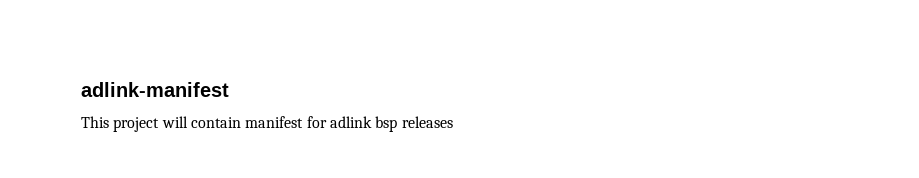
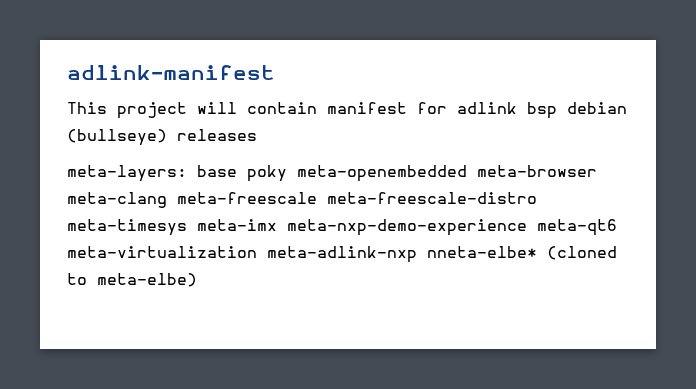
(398, 124) none -> [567,102,627,114] [67,129,167,146] debian (bullseye)
(453, 122) none -> [67,165,597,182] [67,192,537,208] [67,219,617,236] [67,246,617,263] [67,273,197,287] // meta-layers: base poky meta-openembedded meta-browser meta-clang meta-freescale meta-freescale-distro meta-timesys meta-imx meta-nxp-demo-experience meta-qt6 meta-virtualization meta-adlink-nxp nneta-elbe* (cloned to meta-elbe)

